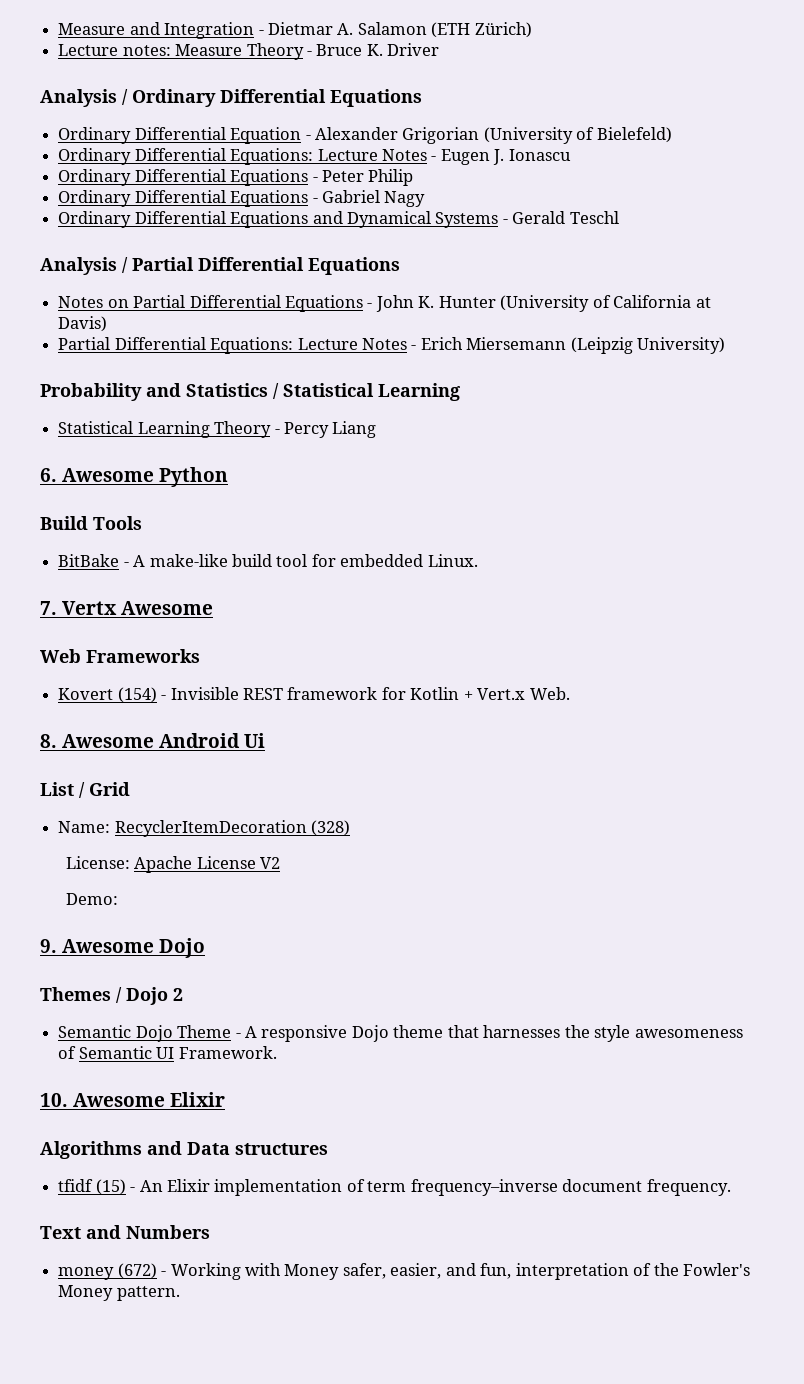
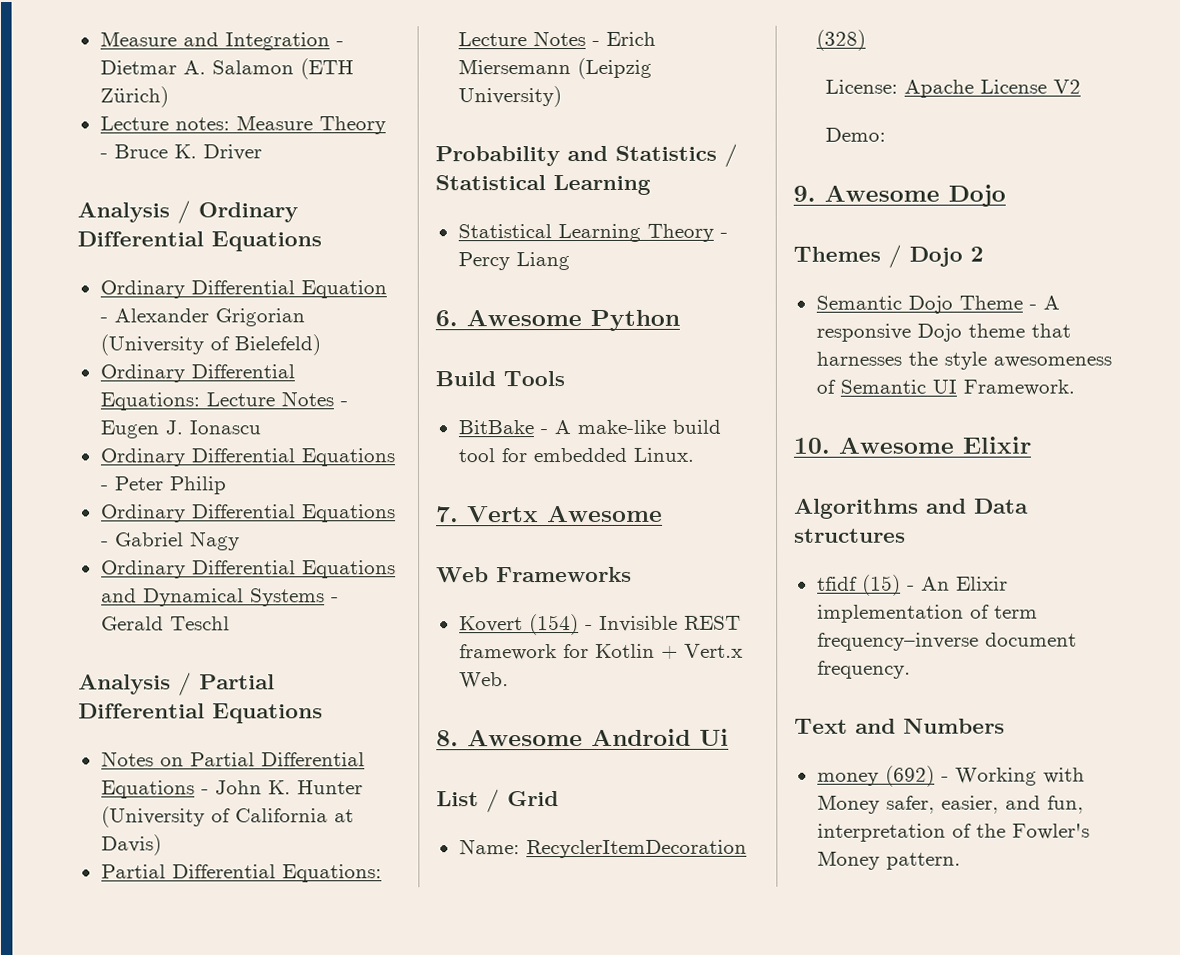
[117,1263,157,1279] (672) -> [884,765,935,787] (692)

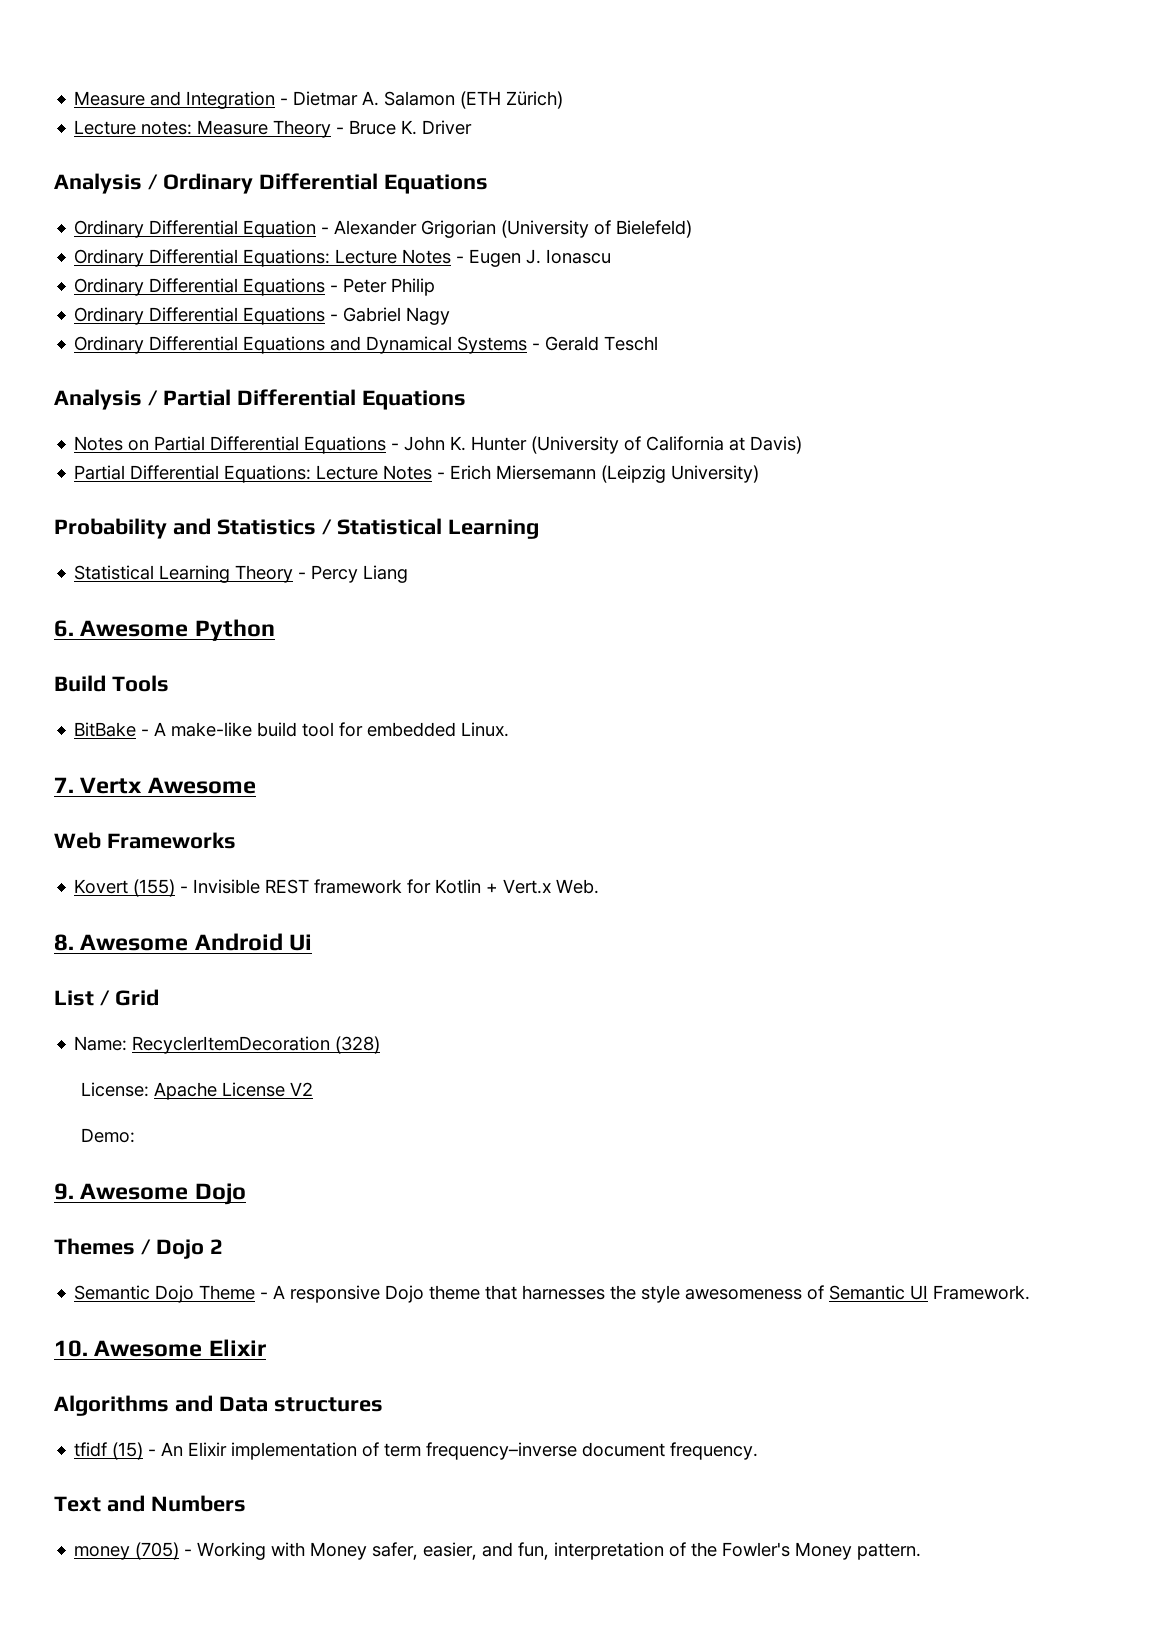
[528,614,579,636] (154) -> [133,879,176,897] (155)
[884,765,935,787] (692) -> [135,1542,180,1560] (705)

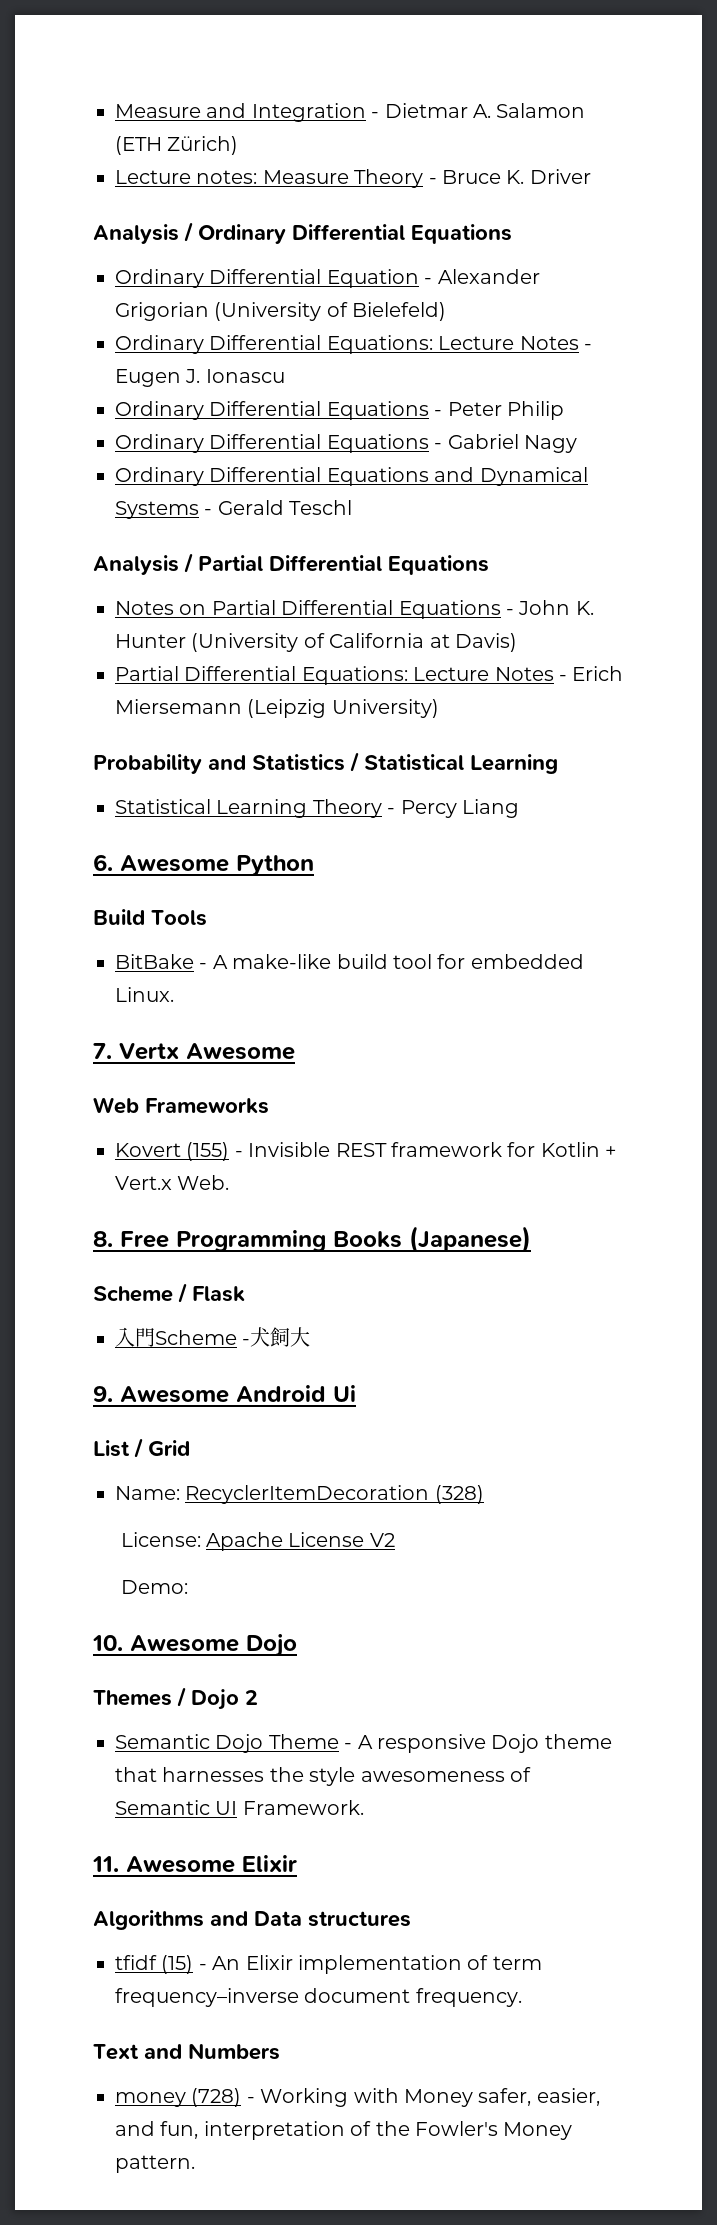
(74, 942) none -> [120,1226,531,1253] [93,1283,245,1303] [115,1327,311,1347] [93,1386,113,1402] Free Programming Books (Japanese) // Scheme / Flask // 入門Scheme -犬飼大 // 9.
[54,1183,74,1200] 9. -> [92,1635,123,1651] 10.
[54,1340,88,1357] 10. -> [92,1856,119,1872] 11.
[135,1542,180,1560] (705) -> [191,2088,242,2107] (728)

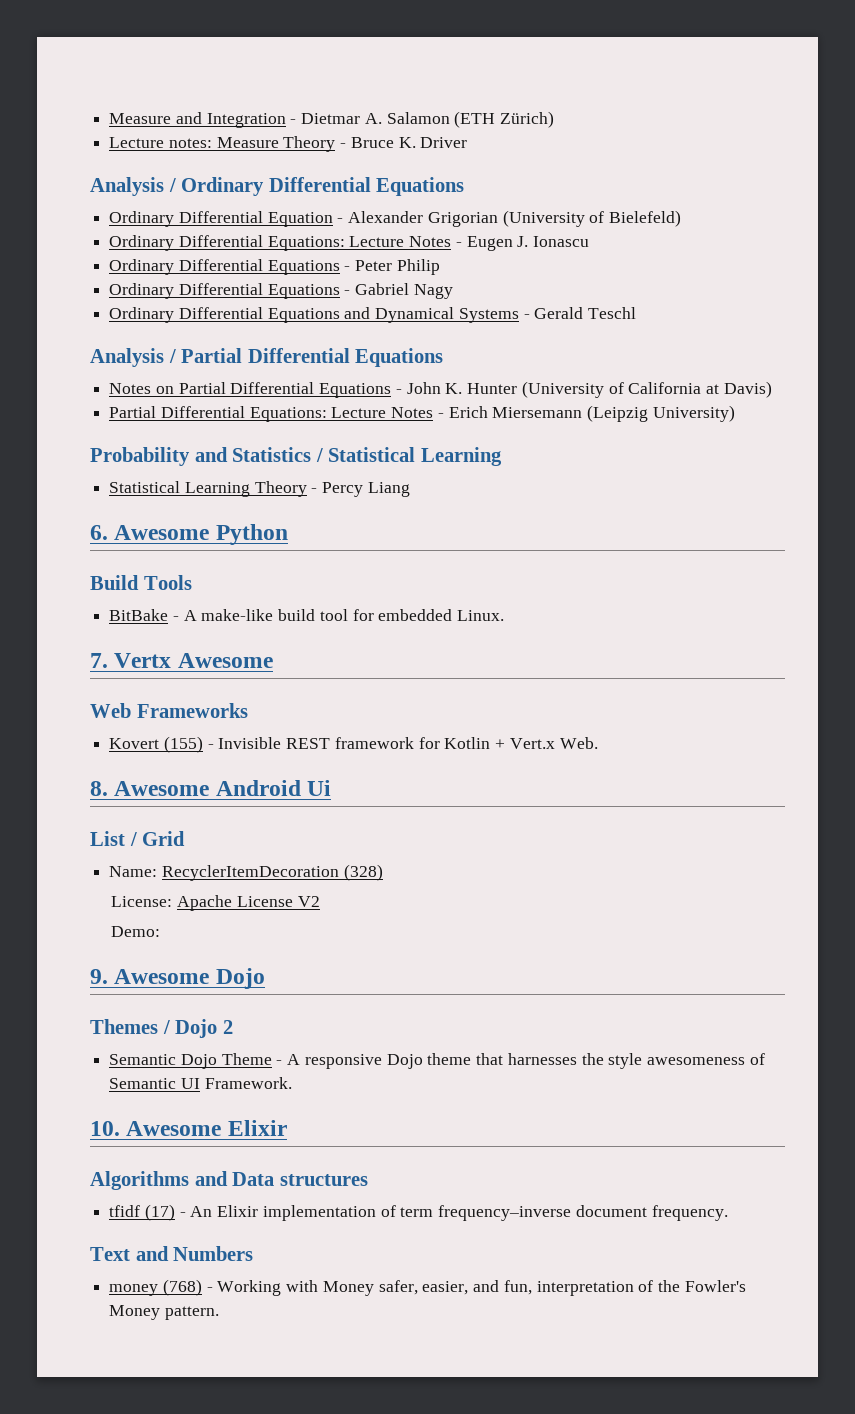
[120,1226,531,1253] [93,1283,245,1303] [115,1327,311,1347] [93,1386,113,1402] Free Programming Books (Japanese) // Scheme / Flask // 入門Scheme -犬飼大 // 9. -> (108, 788) none
[92,1635,123,1651] 10. -> [90,969,108,984] 9.
[92,1856,119,1872] 11. -> [90,1121,120,1136] 10.
[161,1955,194,1974] (15) -> [144,1204,175,1221] (17)
[191,2088,242,2107] (728) -> [162,1279,202,1296] (768)

